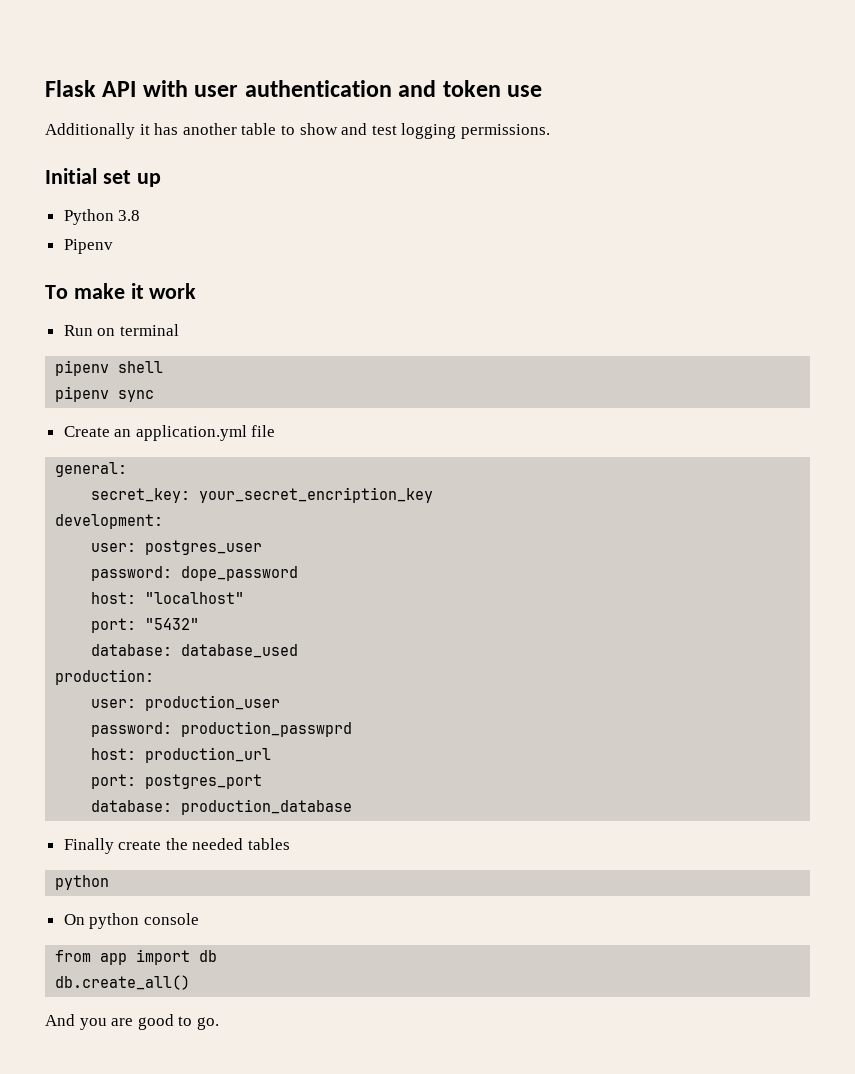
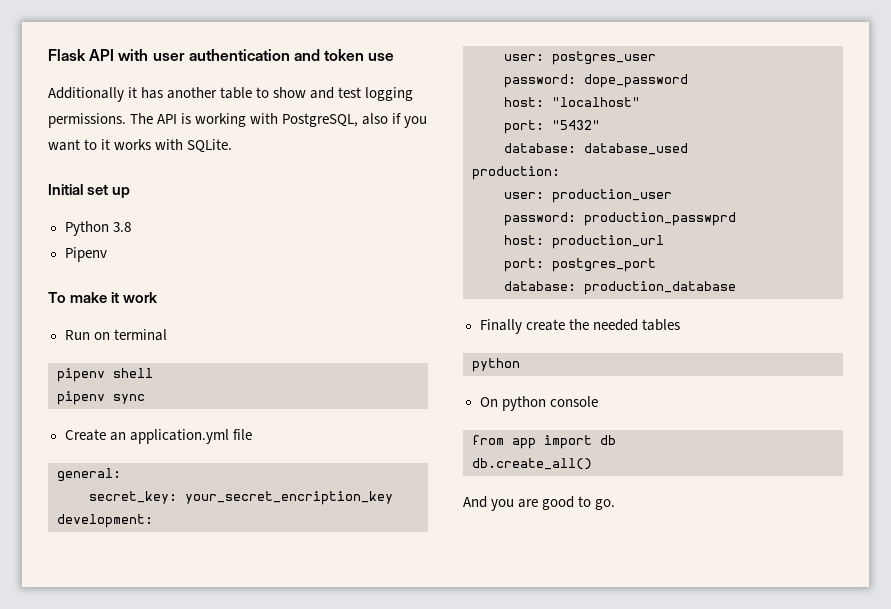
(550, 131) none -> [130,113,428,128] [48,139,233,153] The API is working with PostgreSQL, also if you want to it works with SQLite.

